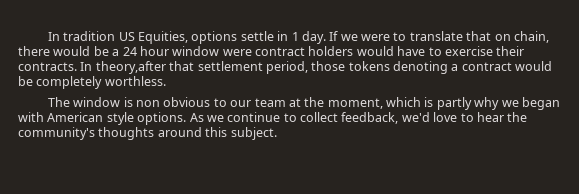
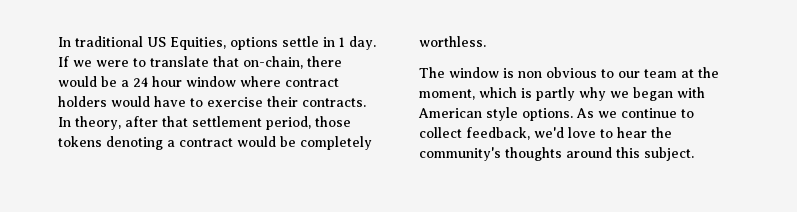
[47,31,116,41] In tradition -> [58,36,143,47] In traditional
[494,31,549,43] on chain, -> [243,56,303,69] on-chain,
[222,49,252,56] were -> [240,76,281,87] where
[95,61,166,74] theory,after -> [75,116,158,130] theory, after

